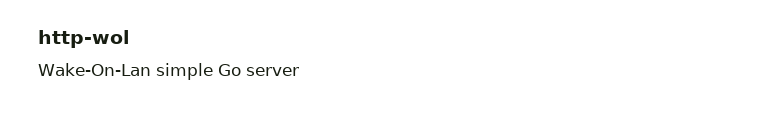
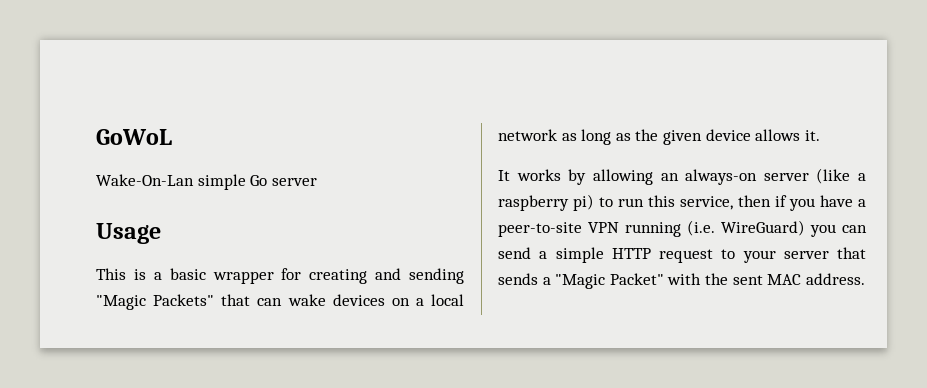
[38,30,130,48] http-wol -> [96,129,172,145] GoWoL
(299, 71) none -> [96,223,161,244] [96,268,464,284] [96,294,464,310] [498,129,820,145] [498,168,866,185] [498,194,866,211] [498,220,867,237] [498,247,866,263] [498,273,865,289] // Usage // This is a basic wrapper for creating and sending "Magic Packets" that can wake devices on a local network as long as the given device allows it. // It works by allowing an always-on server (like a raspberry pi) to run this service, then if you have a peer-to-site VPN running (i.e. WireGuard) you can send a simple HTTP request to your server that sends a "Magic Packet" with the sent MAC address.

